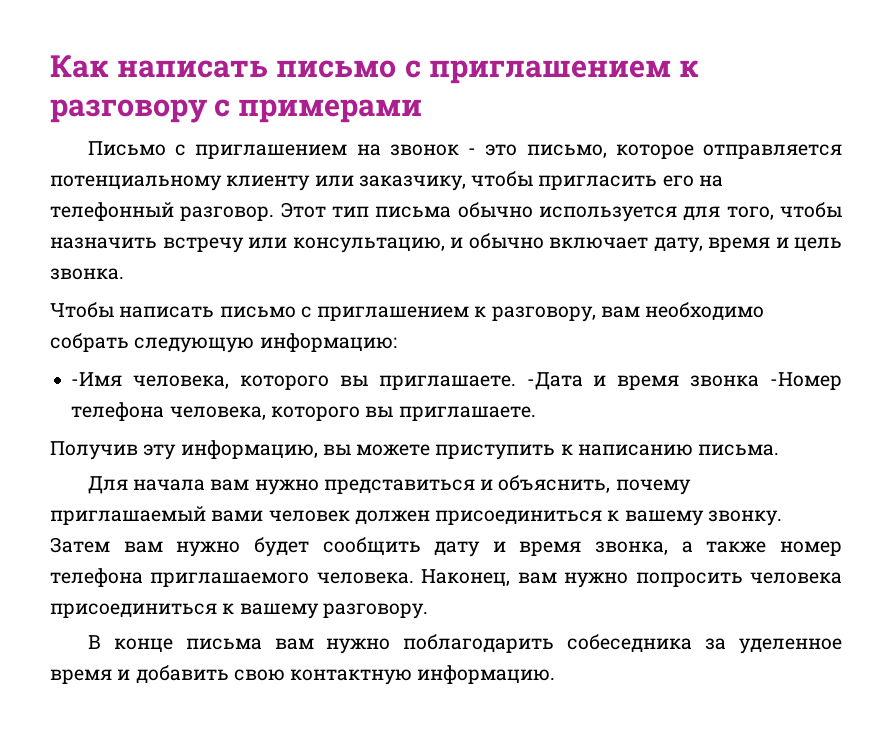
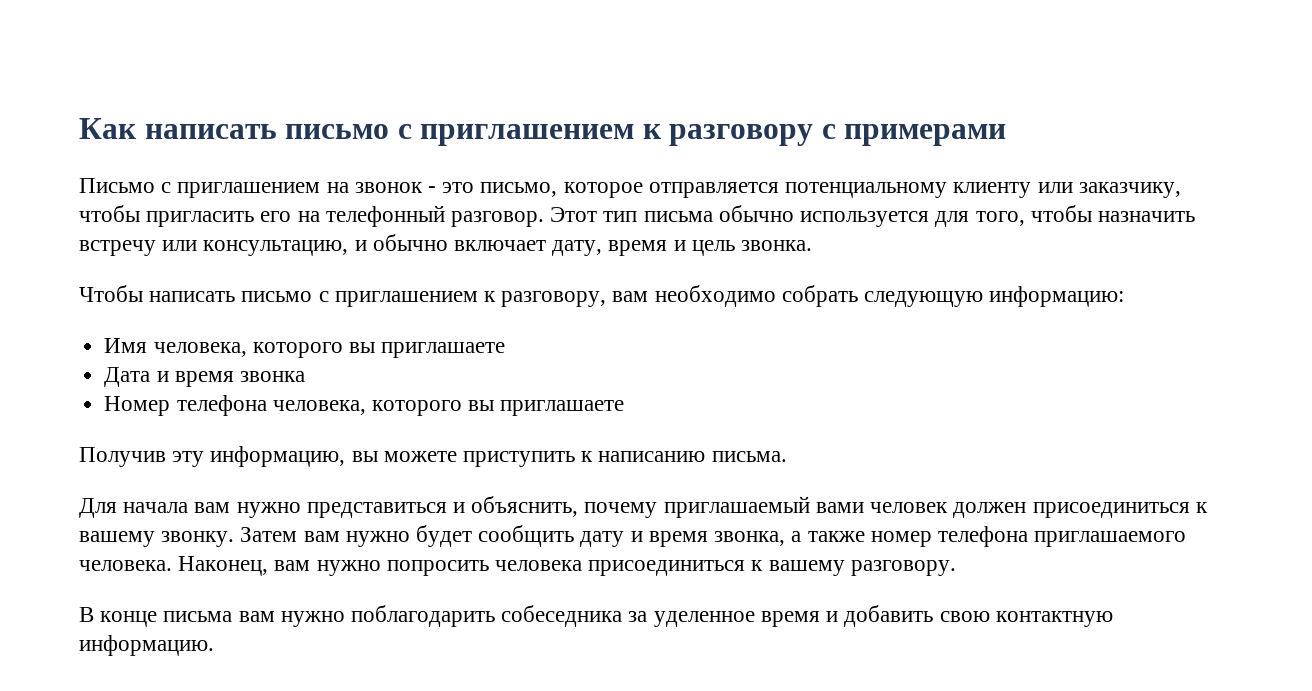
[71,372,583,390] -Имя человека, которого вы приглашаете. -Дата -> [104,338,506,358] [104,367,151,387] Имя человека, которого вы приглашаете // Дата
[769,372,842,390] -Номер -> [104,396,171,416] // Номер
[398,406,536,421] приглашаете. -> [500,400,625,416] приглашаете

